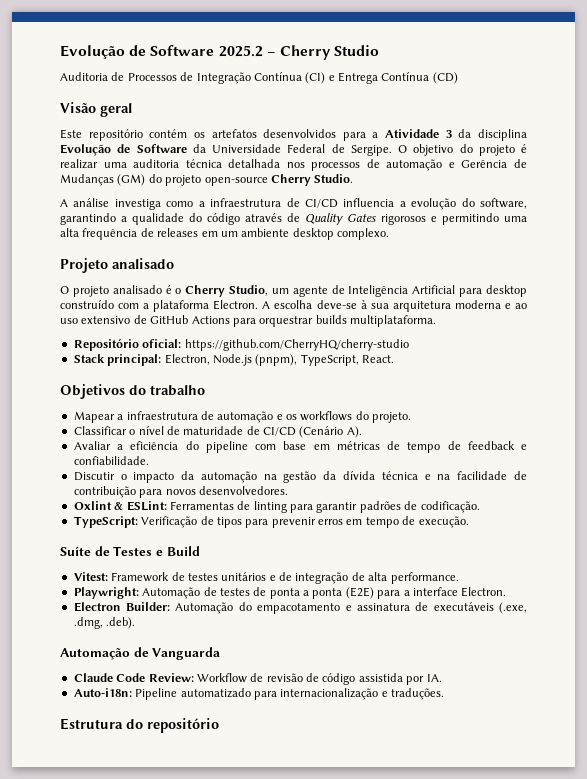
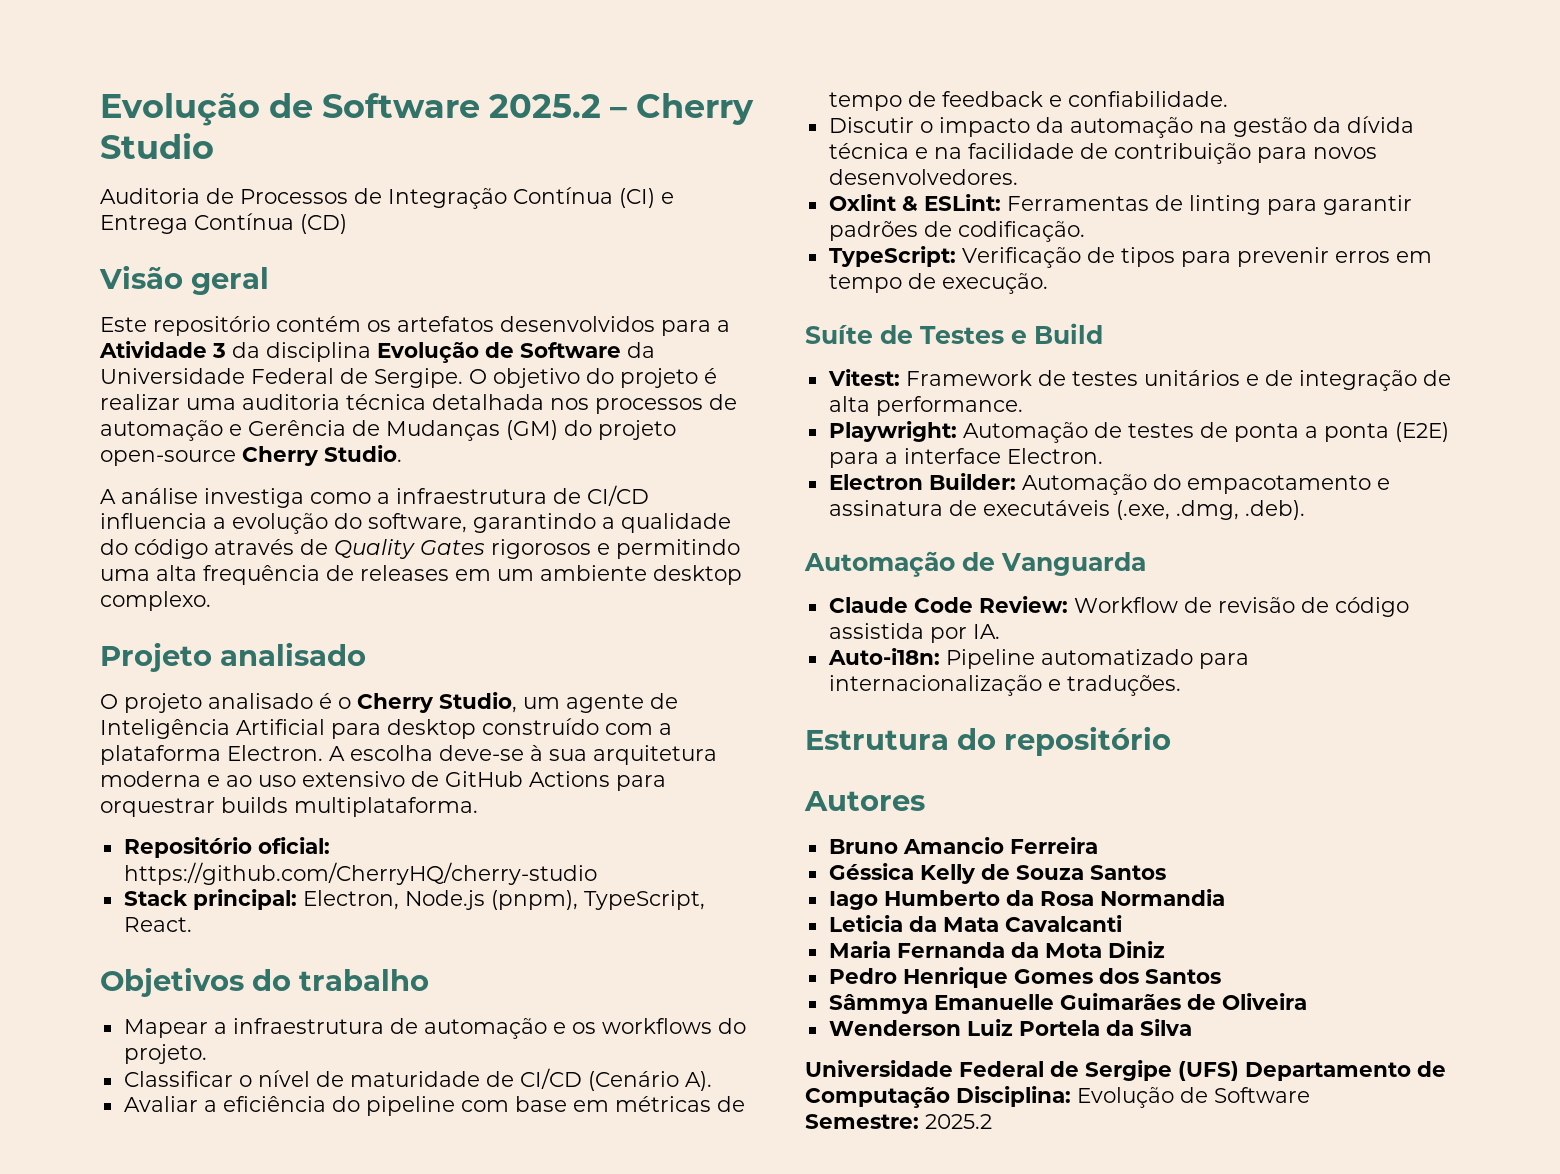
(219, 725) none -> [804,791,925,811] [828,837,1098,854] [828,863,1166,884] [828,889,1225,910] [828,915,1122,932] [828,941,1165,958] [828,967,1221,988] [828,993,1307,1014] [828,1019,1192,1036] [805,1060,1446,1081] [805,1086,1310,1108] [805,1114,992,1129] // Autores // Bruno Amancio Ferreira // Géssica Kelly de Souza Santos // Iago Humberto da Rosa Normandia // Leticia da Mata Cavalcanti // Maria Fernanda da Mota Diniz // Pedro Henrique Gomes dos Santos // Sâmmya Emanuelle Guimarães de Oliveira // Wenderson Luiz Portela da Silva // Universidade Federal de Sergipe (UFS) Departamento de Computação Disciplina: Evolução de Software // Semestre: 2025.2

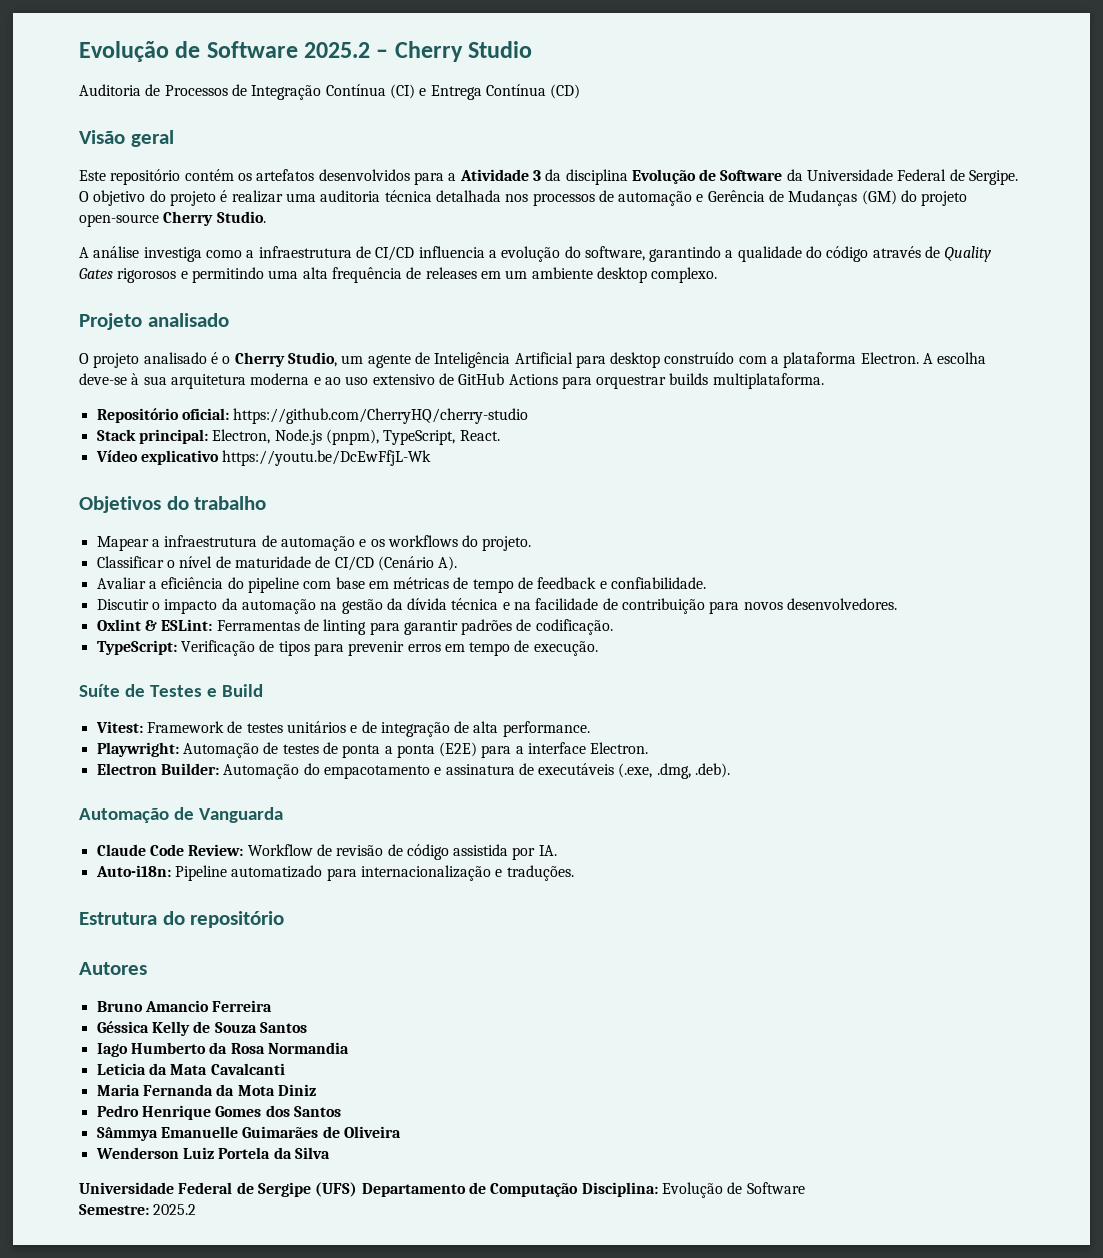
(192, 924) none -> [95,450,432,466] // Vídeo explicativo https://youtu.be/DcEwFfjL-Wk

